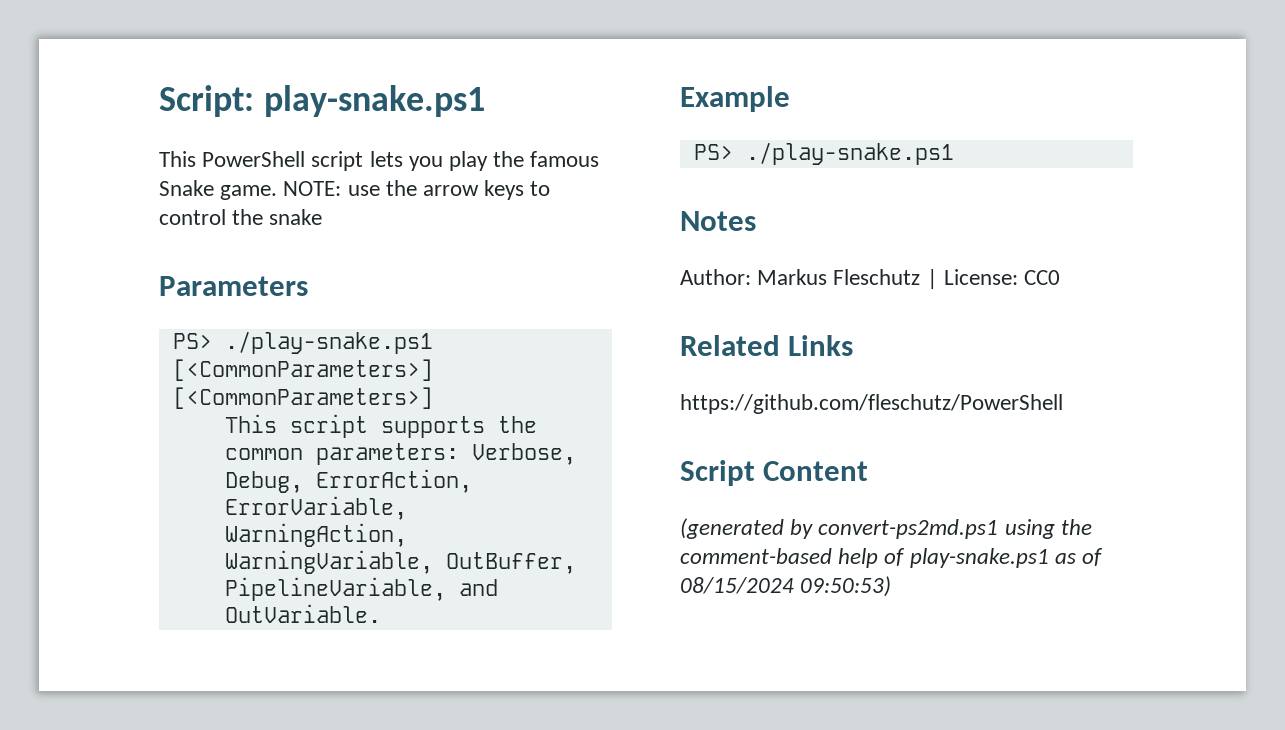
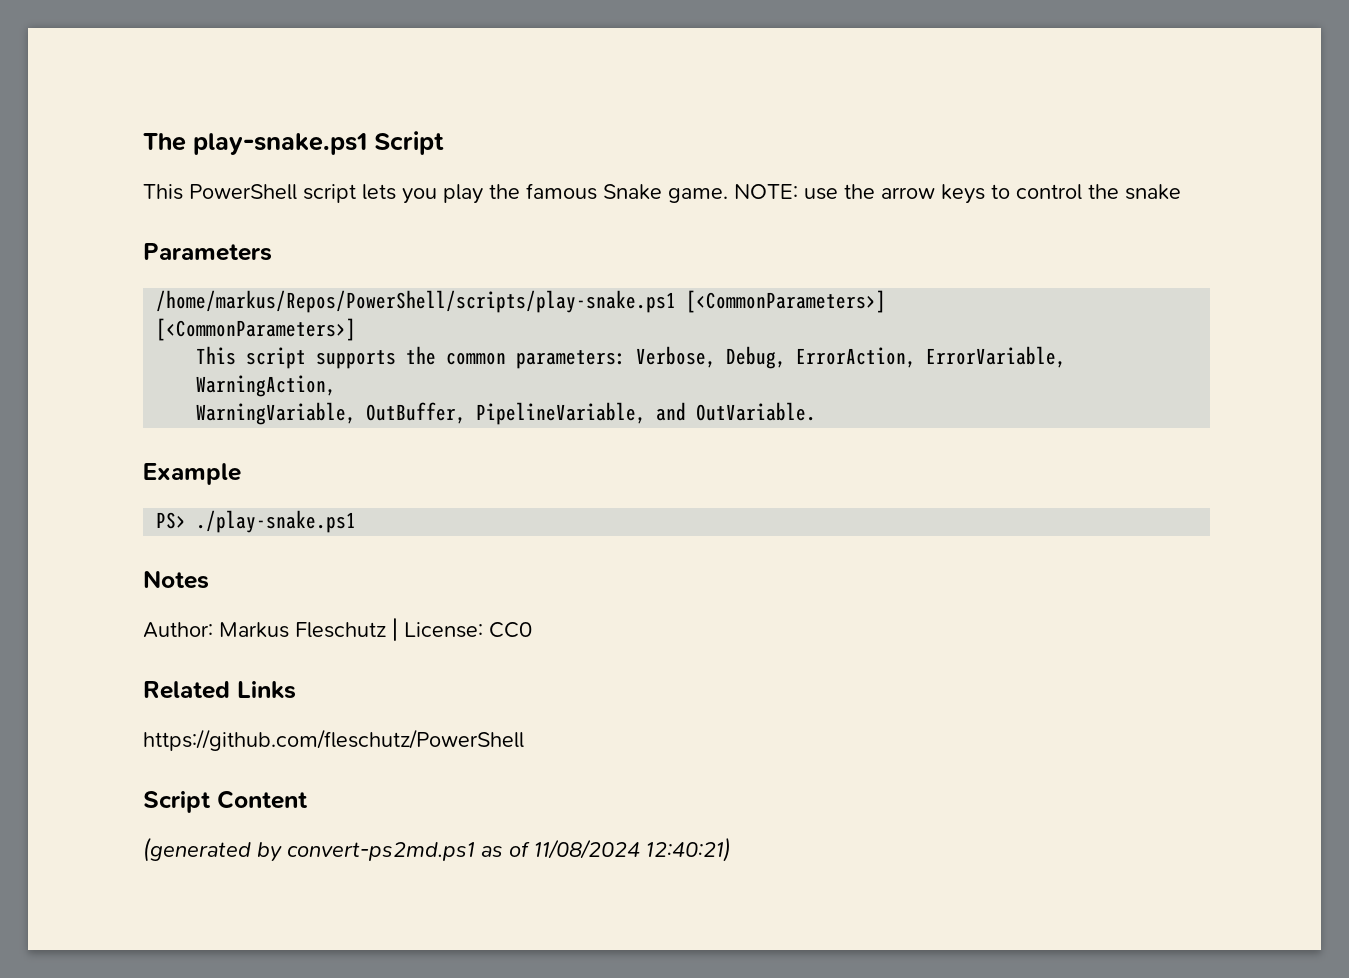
[159,85,485,117] Script: play-snake.ps1 -> [143,131,444,155] The play-snake.ps1 Script
[172,331,433,354] PS> ./play-snake.ps1 -> [156,290,677,313] /home/markus/Repos/PowerShell/scripts/play-snake.ps1
[1004,519,1092,539] [680,548,1104,568] [680,576,892,597] using the comment-based help of play-snake.ps1 as of 08/15/2024 09:50:53) -> [481,837,731,862] as of 11/08/2024 12:40:21)

